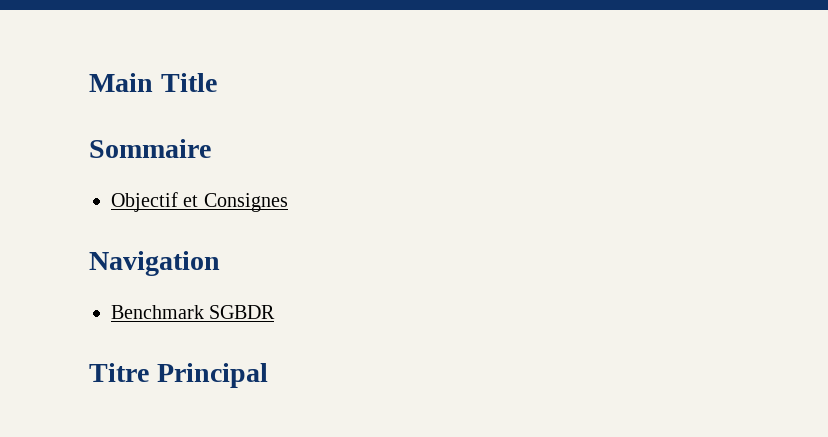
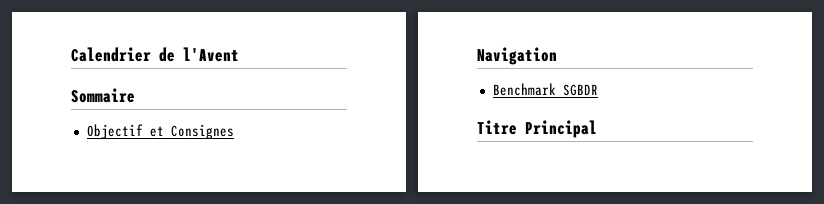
[89,73,217,92] Main Title -> [71,47,239,62] Calendrier de l'Avent

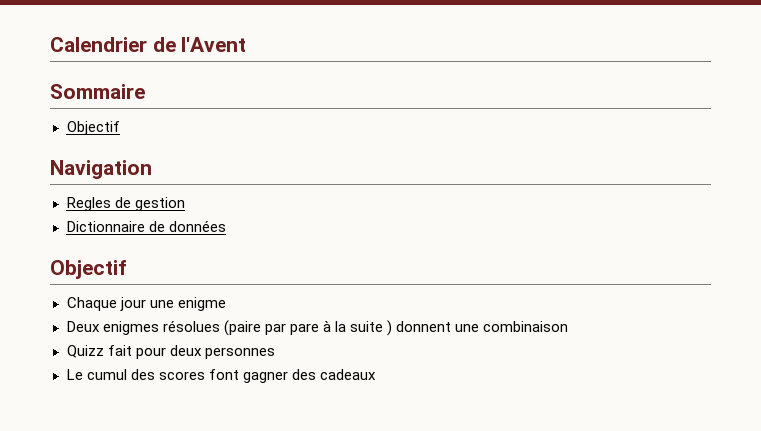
[149,124,234,139] et Consignes -> (120, 128) none
[492,83,598,96] [477,120,597,138] Benchmark SGBDR // Titre Principal -> [66,197,185,211] [66,220,226,232] [50,260,127,279] [66,297,226,311] [66,320,569,336] [66,345,275,359] [66,369,376,383] Regles de gestion // Dictionnaire de données // Objectif // Chaque jour une enigme // Deux enigmes résolues (paire par pare à la suite ) donnent une combinaison // Quizz fait pour deux personnes // Le cumul des scores font gagner des cadeaux

